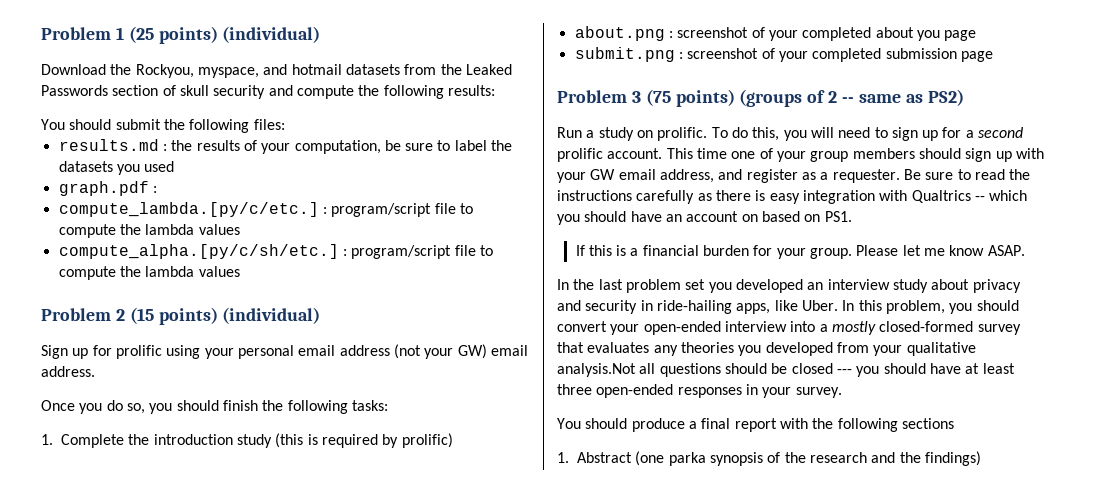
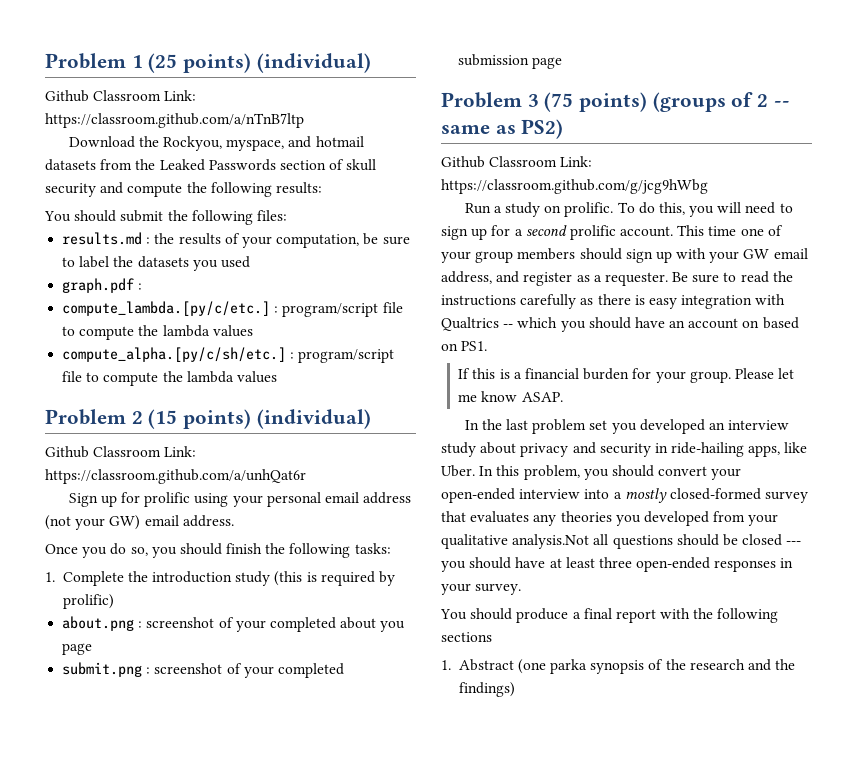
(321, 34) none -> [45,90,197,102] [45,113,304,128] // Github Classroom Link: https://classroom.github.com/a/nTnB7ltp
(321, 315) none -> [45,446,197,458] [45,469,306,484] // Github Classroom Link: https://classroom.github.com/a/unhQat6r
(964, 97) none -> [441,156,593,168] [441,179,708,194] // Github Classroom Link: https://classroom.github.com/g/jcg9hWbg

